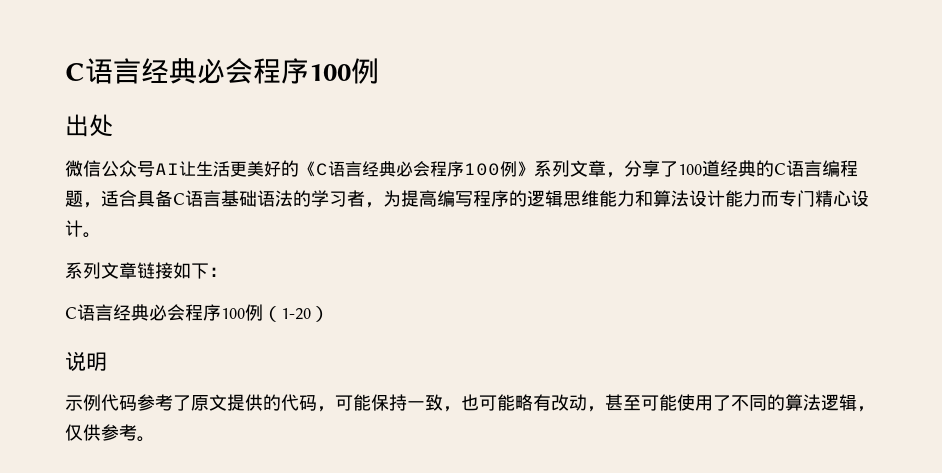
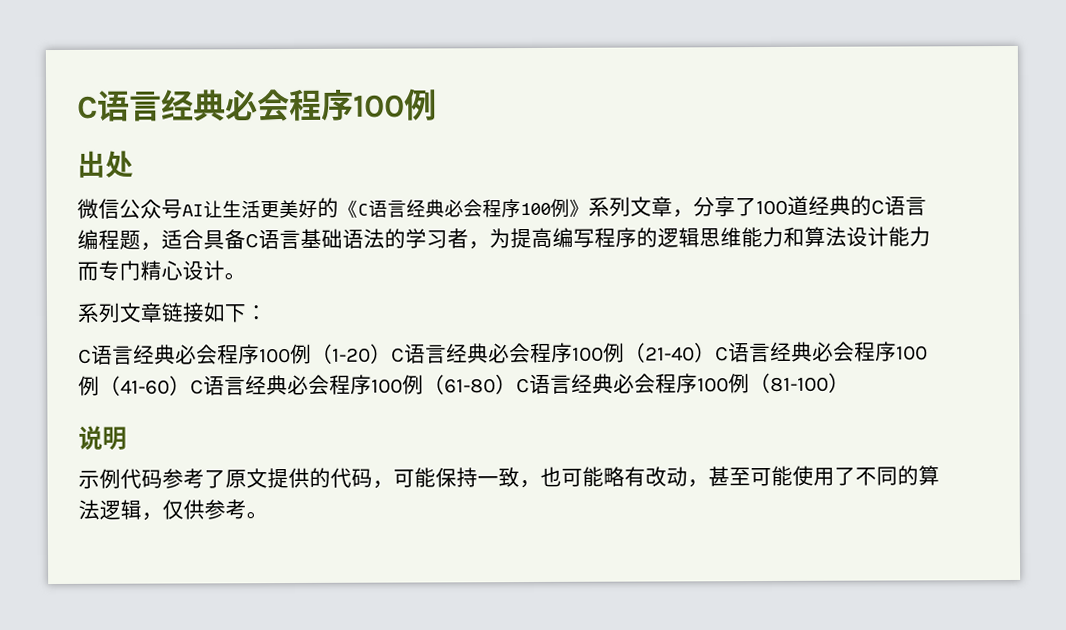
(329, 314) none -> [391,341,928,364] [78,372,850,396] C语言经典必会程序100例（21-40）C语言经典必会程序100例（41-60）C语言经典必会程序100例（61-80）C语言经典必会程序100例（81-100）

